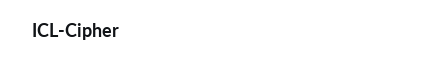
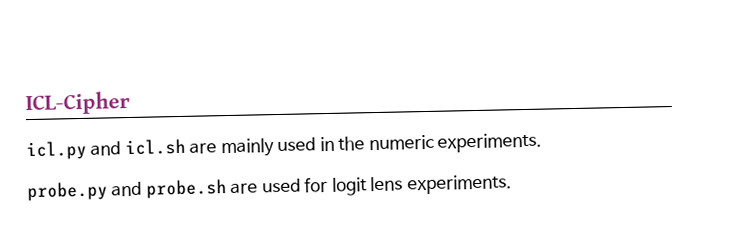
(119, 31) none -> [26,132,543,161] [27,174,512,202] // icl.py and icl.sh are mainly used in the numeric experiments. // probe.py and probe.sh are used for logit lens experiments.

